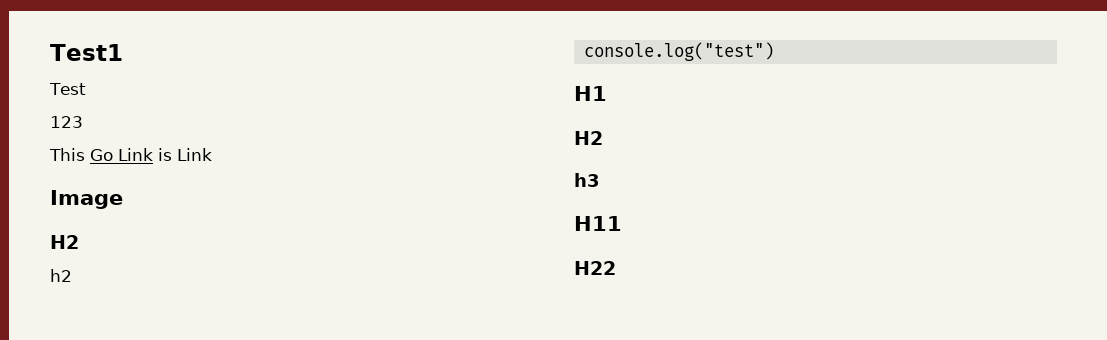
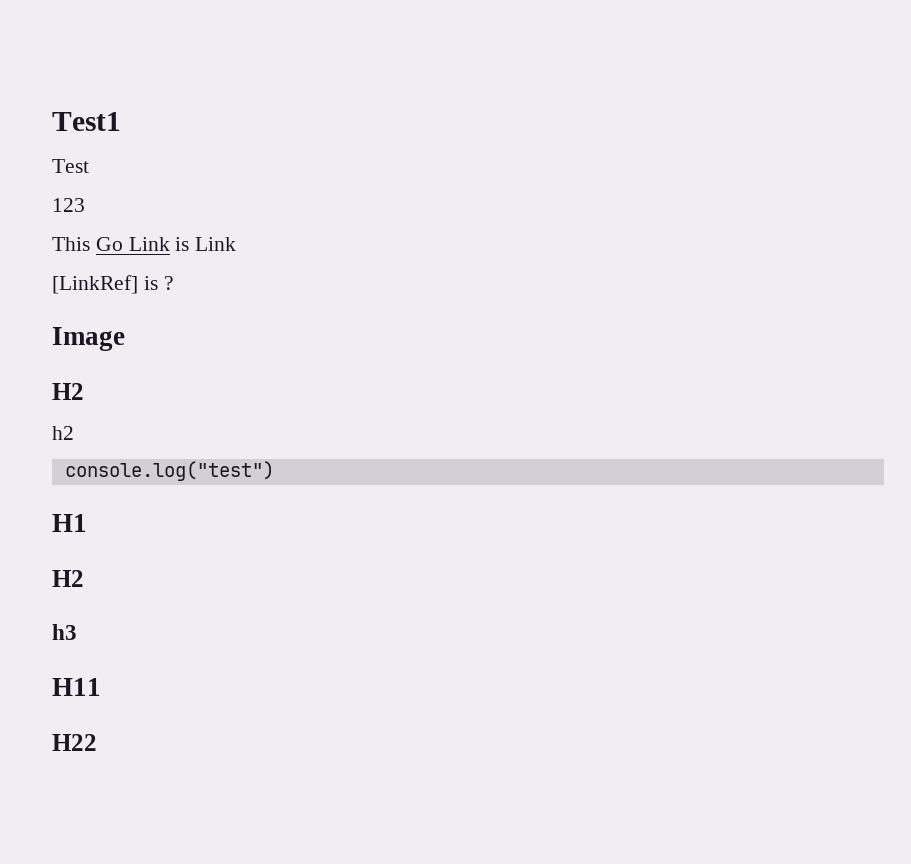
(212, 154) none -> [52,275,174,294] // [LinkRef] is ?

